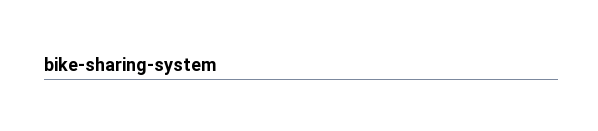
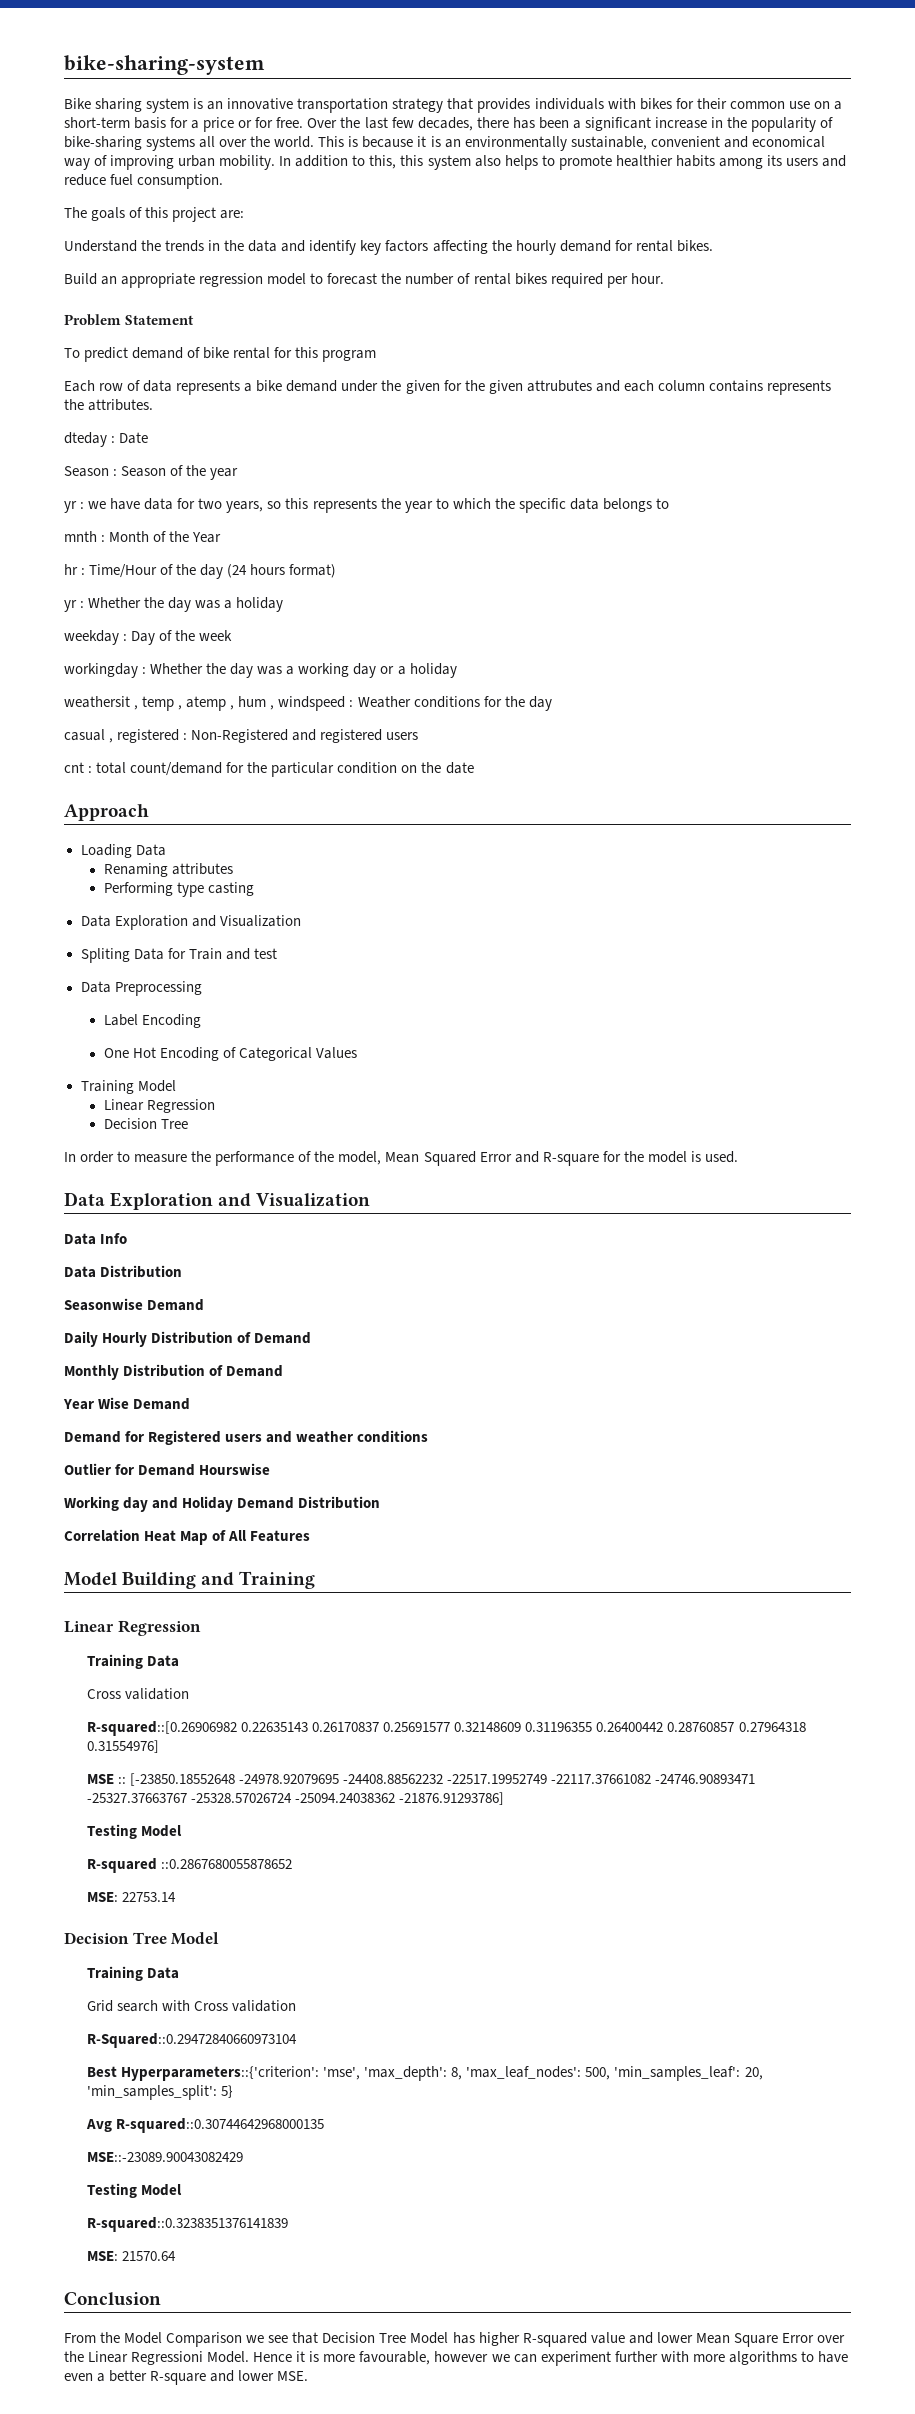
(216, 66) none -> [64,98,842,113] [64,117,834,132] [64,136,825,151] [64,155,846,170] [64,174,224,189] [64,207,245,222] [64,240,713,255] [64,273,664,288] [64,314,195,326] [64,347,377,362] [64,380,831,395] [64,399,154,411] [64,432,149,447] [64,465,239,480] [64,498,669,513] [64,531,222,543] [64,564,337,579] [64,597,284,612] [64,630,233,645] [64,663,457,678] [64,696,552,711] [64,729,419,743] [64,762,474,777] [64,804,149,821] [80,844,166,858] [103,863,233,877] [103,882,254,897] [80,915,301,930] [80,948,277,963] [80,981,202,996] [103,1014,201,1028] [103,1047,357,1061] [80,1080,176,1094] [103,1099,215,1113] [103,1118,188,1129] [64,1151,738,1166] [64,1192,371,1210] [64,1233,128,1245] [64,1265,183,1278] [64,1298,205,1311] [64,1331,312,1347] [64,1364,284,1380] [63,1397,191,1410] [64,1430,429,1445] [64,1463,271,1476] [64,1496,381,1512] [64,1529,311,1545] [64,1571,316,1589] [64,1620,201,1636] [87,1654,180,1669] [87,1688,190,1700] [87,1721,806,1736] [87,1740,160,1753] [87,1773,756,1786] [87,1792,505,1805] [87,1824,183,1839] [87,1858,293,1873] [87,1892,177,1902] [64,1932,220,1945] [87,1966,180,1981] [87,2000,297,2012] [87,2033,298,2048] [87,2066,763,2081] [87,2085,234,2100] [86,2118,325,2133] [87,2152,244,2162] [87,2183,183,2198] [87,2217,289,2232] [87,2251,177,2261] [64,2292,161,2306] [64,2332,845,2347] [64,2351,848,2366] [64,2370,309,2385] // Bike sharing system is an innovative transportation strategy that provides individuals with bikes for their common use on a short-term basis for a price or for free. Over the last few decades, there has been a significant increase in the popularity of bike-sharing systems all over the world. This is because it is an environmentally sustainable, convenient and economical way of improving urban mobility. In addition to this, this system also helps to promote healthier habits among its users and reduce fuel consumption. // The goals of this project are: // Understand the trends in the data and identify key factors affecting the hourly demand for rental bikes. // Build an appropriate regression model to forecast the number of rental bikes required per hour. // Problem Statement // To predict demand of bike rental for this program // Each row of data represents a bike demand under the given for the given attrubutes and each column contains represents the attributes. // dteday : Date // Season : Season of the year // yr : we have data for two years, so this represents the year to which the specific data belongs to // mnth : Month of the Year // hr : Time/Hour of the day (24 hours format) // yr : Whether the day was a holiday // weekday : Day of the week // workingday : Whether the day was a working day or a holiday // weathersit , temp , atemp , hum , windspeed : Weather conditions for the day // casual , registered : Non-Registered and registered users // cnt : total count/demand for the particular condition on the date // Approach // Loading Data // Renaming attributes // Performing type casting // Data Exploration and Visualization // Spliting Data for Train and test // Data Preprocessing // Label Encoding // One Hot Encoding of Categorical Values // Training Model // Linear Regression // Decision Tree // In order to measure the performance of the model, Mean Squared Error and R-square for the model is used. // Data Exploration and Visualization // Data Info // Data Distribution // Seasonwise Demand // Daily Hourly Distribution of Demand // Monthly Distribution of Demand // Year Wise Demand // Demand for Registered users and weather conditions // Outlier for Demand Hourswise // Working day and Holiday Demand Distribution // Correlation Heat Map of All Features // Model Building and Training // Linear Regression // Training Data // Cross validation // R-squared::[0.26906982 0.22635143 0.26170837 0.25691577 0.32148609 0.31196355 0.26400442 0.28760857 0.27964318 0.31554976] // MSE :: [-23850.18552648 -24978.92079695 -24408.88562232 -22517.19952749 -22117.37661082 -24746.90893471 -25327.37663767 -25328.57026724 -25094.24038362 -21876.91293786] // Testing Model // R-squared ::0.2867680055878652 // MSE: 22753.14 // Decision Tree Model // Training Data // Grid search with Cross validation // R-Squared::0.29472840660973104 // Best Hyperparameters::{'criterion': 'mse', 'max_depth': 8, 'max_leaf_nodes': 500, 'min_samples_leaf': 20, 'min_samples_split': 5} // Avg R-squared::0.30744642968000135 // MSE::-23089.90043082429 // Testing Model // R-squared::0.3238351376141839 // MSE: 21570.64 // Conclusion // From the Model Comparison we see that Decision Tree Model has higher R-squared value and lower Mean Square Error over the Linear Regressioni Model. Hence it is more favourable, however we can experiment further with more algorithms to have even a better R-square and lower MSE.

